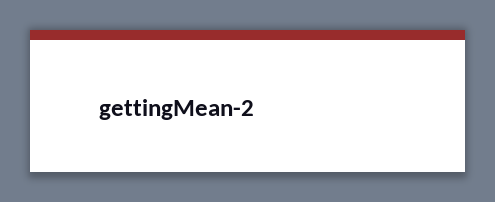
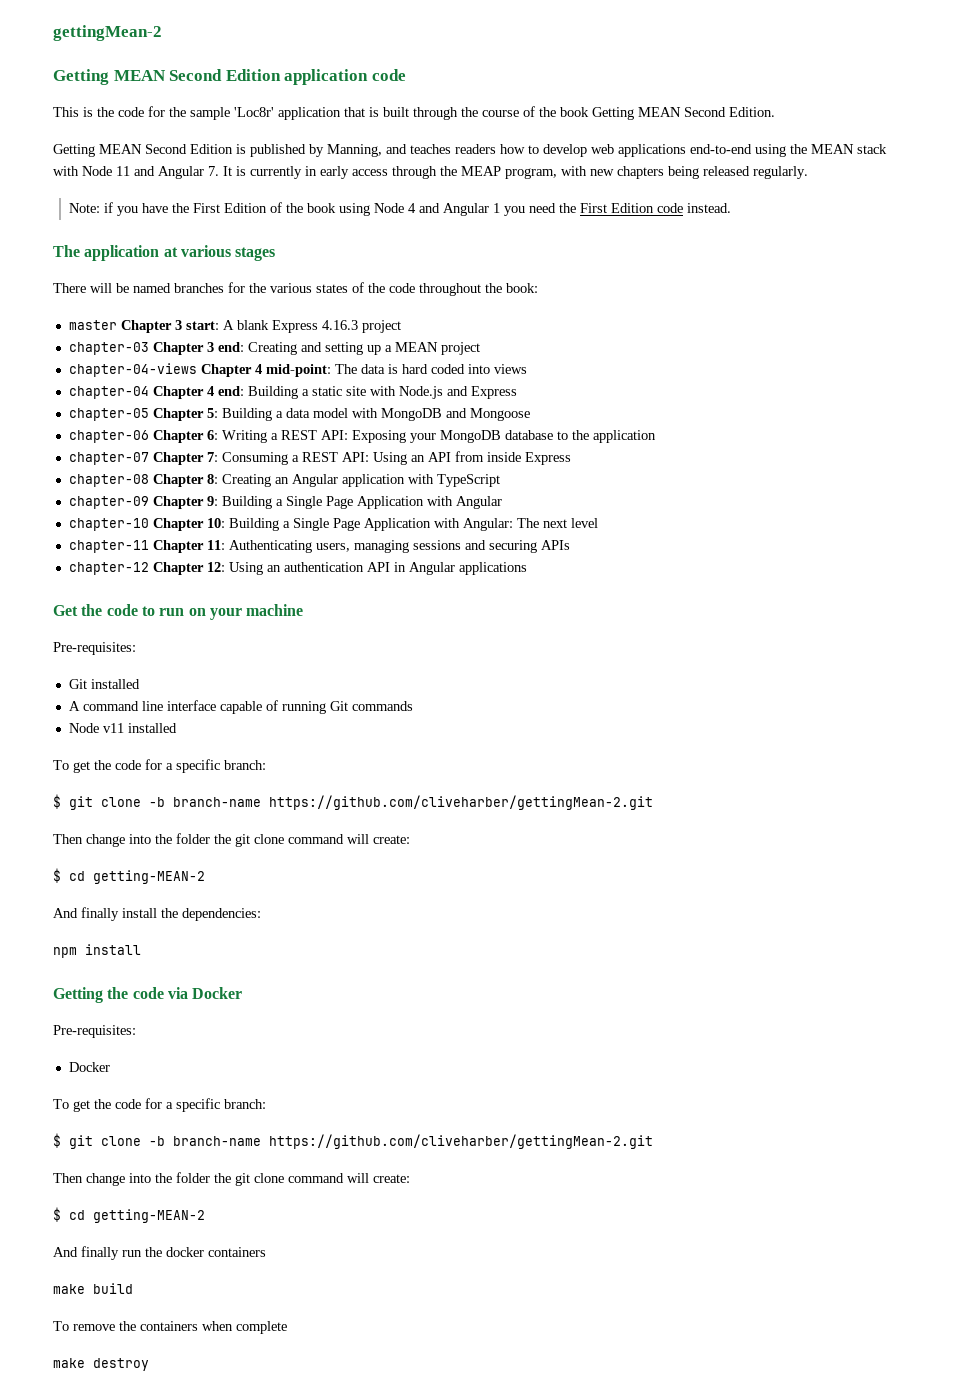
(254, 109) none -> [53,69,406,85] [53,106,775,120] [53,144,887,157] [53,166,808,179] [69,202,732,216] [53,245,276,261] [53,282,538,296] [68,320,401,333] [68,342,480,355] [68,363,527,377] [68,386,517,399] [68,408,530,421] [68,430,656,443] [68,451,571,465] [68,474,500,487] [68,496,502,509] [68,518,598,531] [68,540,570,553] [68,562,527,575] [53,604,304,620] [53,642,136,655] [68,679,140,689] [68,700,413,714] [68,723,177,733] [53,759,266,773] [53,794,653,810] [53,833,410,847] [53,868,205,884] [53,907,261,921] [53,944,141,958] [53,987,243,1003] [53,1025,136,1038] [68,1062,110,1072] [53,1098,266,1112] [53,1133,653,1149] [53,1172,410,1186] [53,1207,205,1223] [53,1246,266,1260] [53,1283,133,1294] [53,1321,287,1334] [53,1358,149,1371] // Getting MEAN Second Edition application code // This is the code for the sample 'Loc8r' application that is built through the course of the book Getting MEAN Second Edition. // Getting MEAN Second Edition is published by Manning, and teaches readers how to develop web applications end-to-end using the MEAN stack with Node 11 and Angular 7. It is currently in early access through the MEAP program, with new chapters being released regularly. // Note: if you have the First Edition of the book using Node 4 and Angular 1 you need the First Edition code instead. // The application at various stages // There will be named branches for the various states of the code throughout the book: // master Chapter 3 start: A blank Express 4.16.3 project // chapter-03 Chapter 3 end: Creating and setting up a MEAN project // chapter-04-views Chapter 4 mid-point: The data is hard coded into views // chapter-04 Chapter 4 end: Building a static site with Node.js and Express // chapter-05 Chapter 5: Building a data model with MongoDB and Mongoose // chapter-06 Chapter 6: Writing a REST API: Exposing your MongoDB database to the application // chapter-07 Chapter 7: Consuming a REST API: Using an API from inside Express // chapter-08 Chapter 8: Creating an Angular application with TypeScript // chapter-09 Chapter 9: Building a Single Page Application with Angular // chapter-10 Chapter 10: Building a Single Page Application with Angular: The next level // chapter-11 Chapter 11: Authenticating users, managing sessions and securing APIs // chapter-12 Chapter 12: Using an authentication API in Angular applications // Get the code to run on your machine // Pre-requisites: // Git installed // A command line interface capable of running Git commands // Node v11 installed // To get the code for a specific branch: // $ git clone -b branch-name https://github.com/cliveharber/gettingMean-2.git // Then change into the folder the git clone command will create: // $ cd getting-MEAN-2 // And finally install the dependencies: // npm install // Getting the code via Docker // Pre-requisites: // Docker // To get the code for a specific branch: // $ git clone -b branch-name https://github.com/cliveharber/gettingMean-2.git // Then change into the folder the git clone command will create: // $ cd getting-MEAN-2 // And finally run the docker containers // make build // To remove the containers when complete // make destroy

